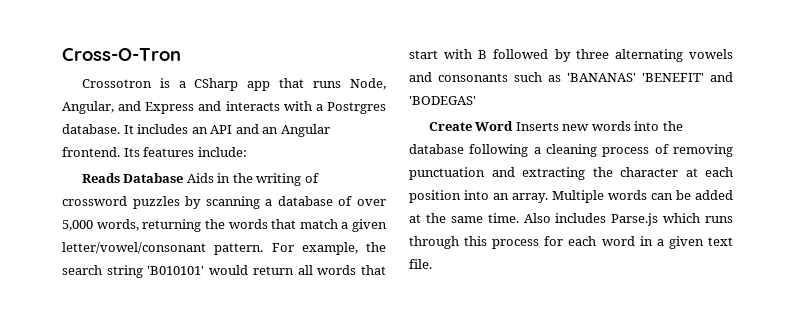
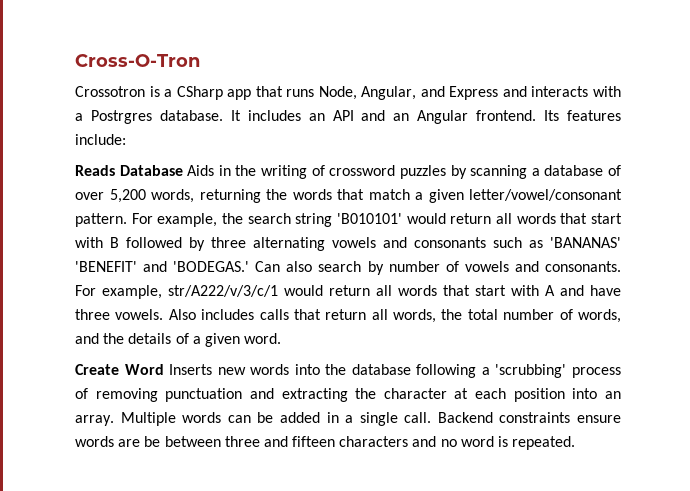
[62,220,93,231] 5,000 -> [109,189,146,203] 5,200
[409,96,476,105] 'BODEGAS' -> [173,261,621,275] [75,285,621,299] [75,309,621,323] [75,333,282,347] 'BODEGAS.' Can also search by number of vowels and consonants. For example, str/A222/v/3/c/1 would return all words that start with A and have three vowels. Also includes calls that return all words, the total number of words, and the details of a given word.
[546,144,597,157] cleaning -> [495,364,567,378] 'scrubbing'
[409,213,733,226] [409,236,733,249] [409,259,432,269] at the same time. Also includes Parse.js which runs through this process for each word in a given text file. -> [326,412,621,426] [75,436,576,450] in a single call. Backend constraints ensure words are be between three and fifteen characters and no word is repeated.

